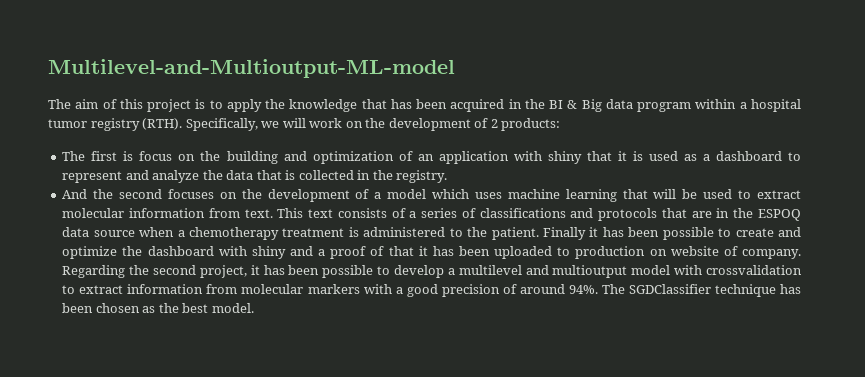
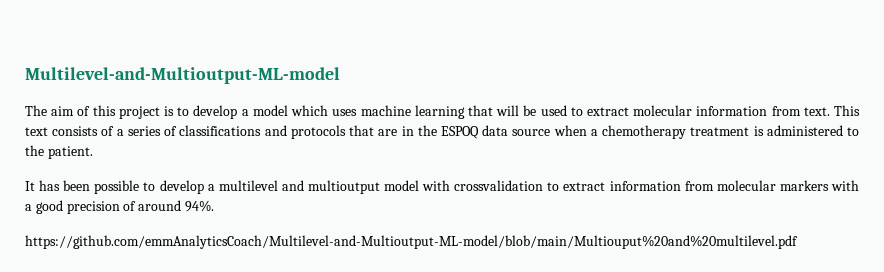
[226,99,801,112] [48,118,561,131] [62,151,801,164] [62,170,448,183] [62,189,370,202] apply the knowledge that has been acquired in the BI & Big data program within a hospital tumor registry (RTH). Specifically, we will work on the development of 2 products: // The first is focus on the building and optimization of an application with shiny that it is used as a dashboard to represent and analyze the data that is collected in the registry. // And the second focuses on the development of -> [193,105,238,119] develop
[543,227,802,240] [62,246,801,259] [62,265,260,278] Finally it has been possible to create and optimize the dashboard with shiny and a proof of that it has been uploaded to production on website of company. Regarding the second project, it -> [25,181,35,191] // It
[601,284,802,297] [62,303,254,313] The SGDClassifier technique has been chosen as the best model. -> [25,235,798,249] // https://github.com/emmAnalyticsCoach/Multilevel-and-Multioutput-ML-model/blob/main/Multiouput%20and%20multilevel.pdf

